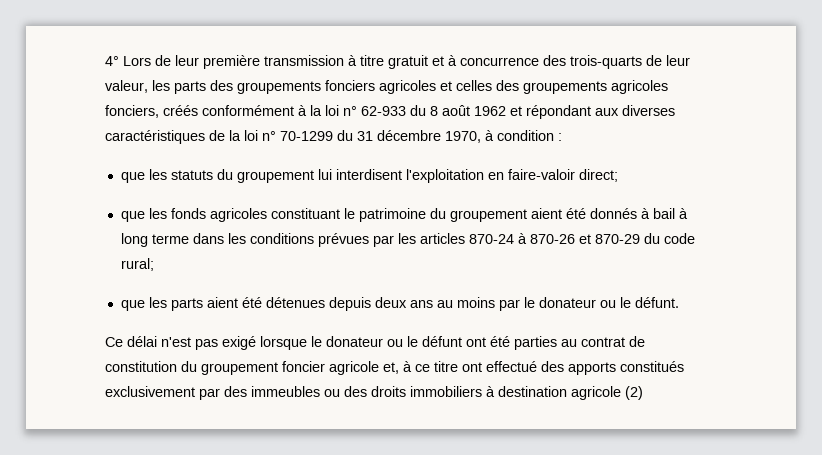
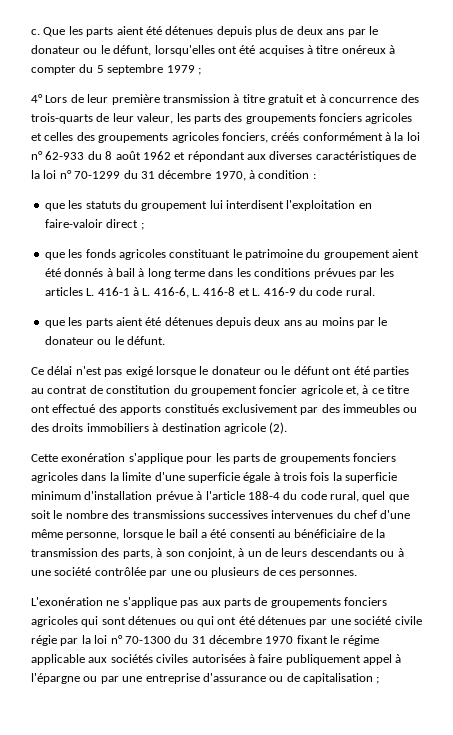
(105, 61) none -> [31,26,378,37] [31,45,396,56] [31,64,201,75] c. Que les parts aient été détenues depuis plus de deux ans par le donateur ou le défunt, lorsqu'elles ont été acquises à titre onéreux à compter du 5 septembre 1979 ; //
[578,169,618,182] direct; -> [106,219,144,230] direct ;
[468,233,695,244] [120,258,154,271] 870-24 à 870-26 et 870-29 du code rural; -> [86,287,375,298] L. 416-1 à L. 416-6, L. 416-8 et L. 416-9 du code rural.
[625,386,643,400] (2) -> [269,422,288,434] [31,453,396,464] [31,472,398,483] [31,491,409,502] [31,510,411,519] [31,529,386,540] [31,548,404,559] [31,567,358,578] [31,597,387,608] [31,616,422,627] [31,635,379,646] [31,654,402,665] [31,673,380,684] (2). // Cette exonération s'applique pour les parts de groupements fonciers agricoles dans la limite d'une superficie égale à trois fois la superficie minimum d'installation prévue à l'article 188-4 du code rural, quel que soit le nombre des transmissions successives intervenues du chef d'une même personne, lorsque le bail a été consenti au bénéficiaire de la transmission des parts, à son conjoint, à un de leurs descendants ou à une société contrôlée par une ou plusieurs de ces personnes. // L'exonération ne s'applique pas aux parts de groupements fonciers agricoles qui sont détenues ou qui ont été détenues par une société civile régie par la loi n° 70-1300 du 31 décembre 1970 fixant le régime applicable aux sociétés civiles autorisées à faire publiquement appel à l'épargne ou par une entreprise d'assurance ou de capitalisation ;

